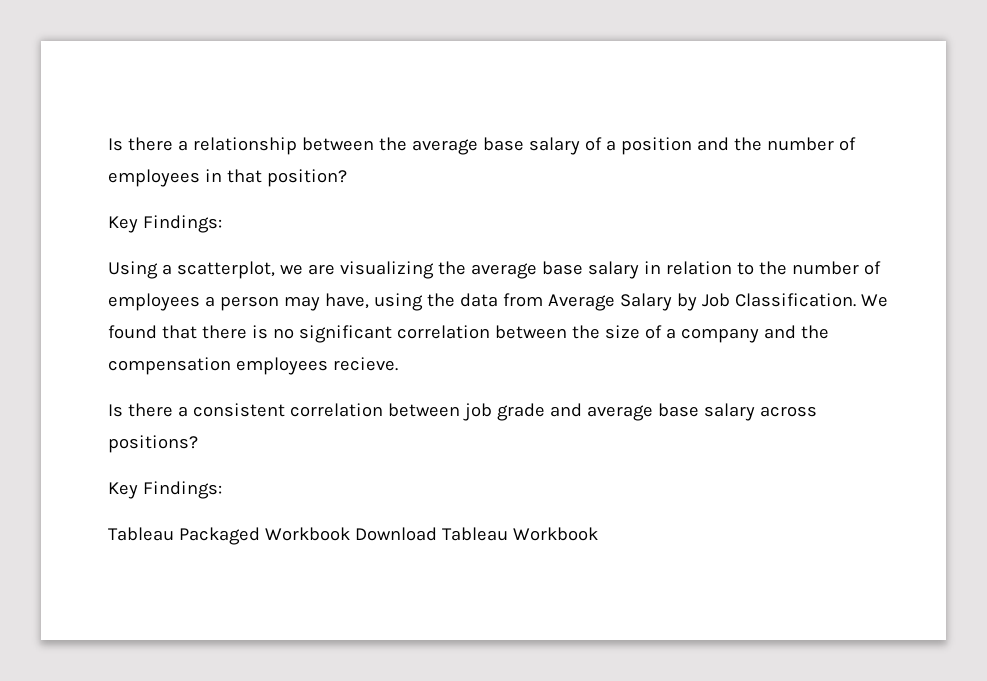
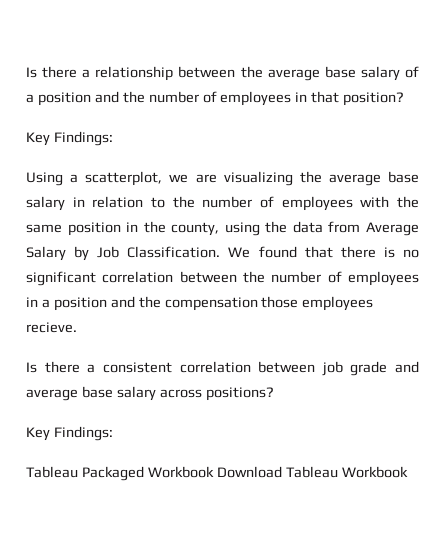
[204,293,369,311] a person may have, -> [360,196,419,208] [26,221,220,236] with the same position in the county,
[604,325,759,343] size of a company -> [271,271,419,286] [26,297,107,311] number of employees in a position
(231, 366) none -> [261,296,299,308] those

